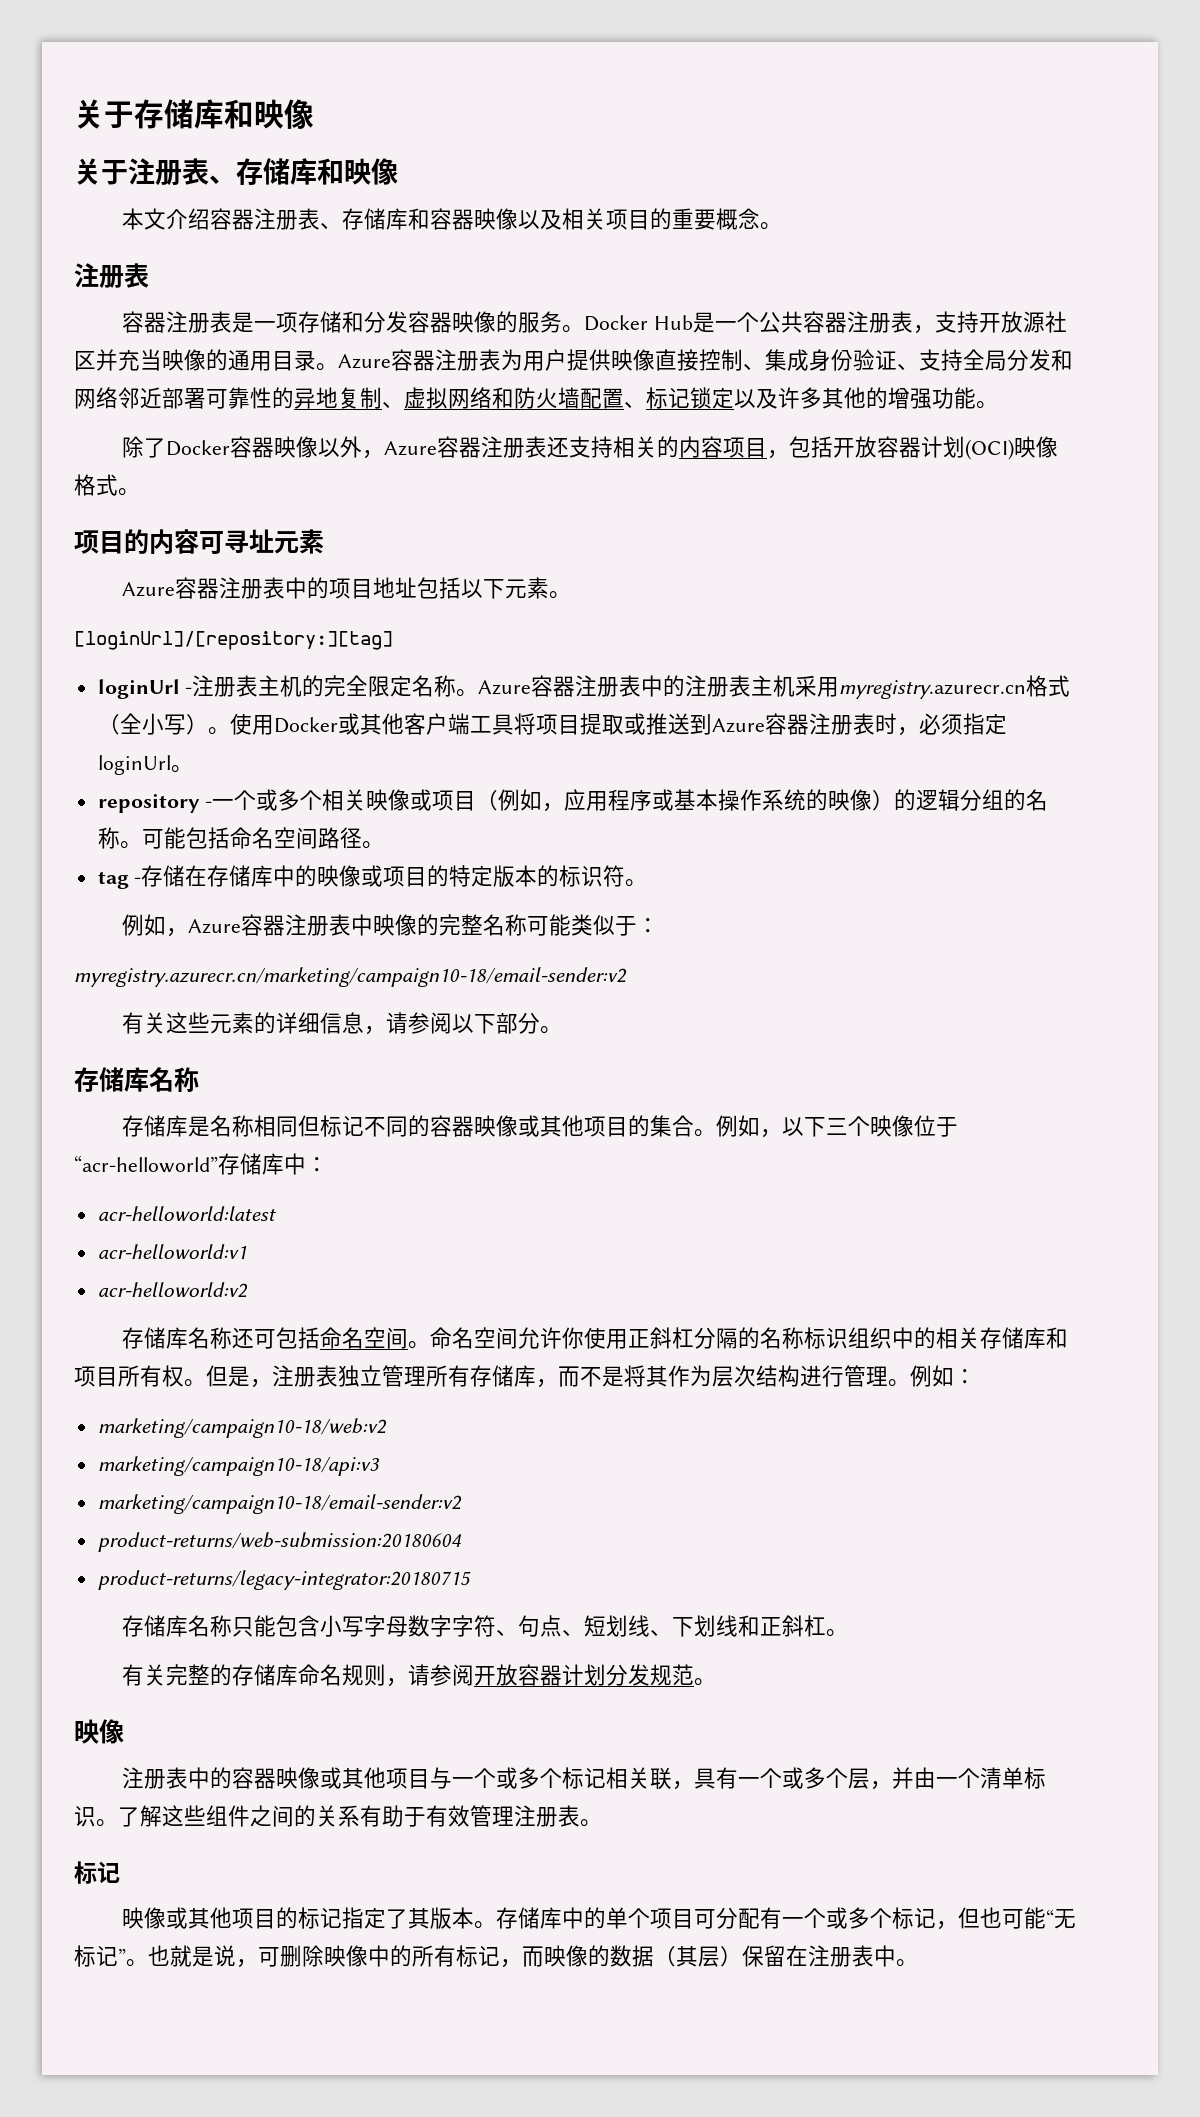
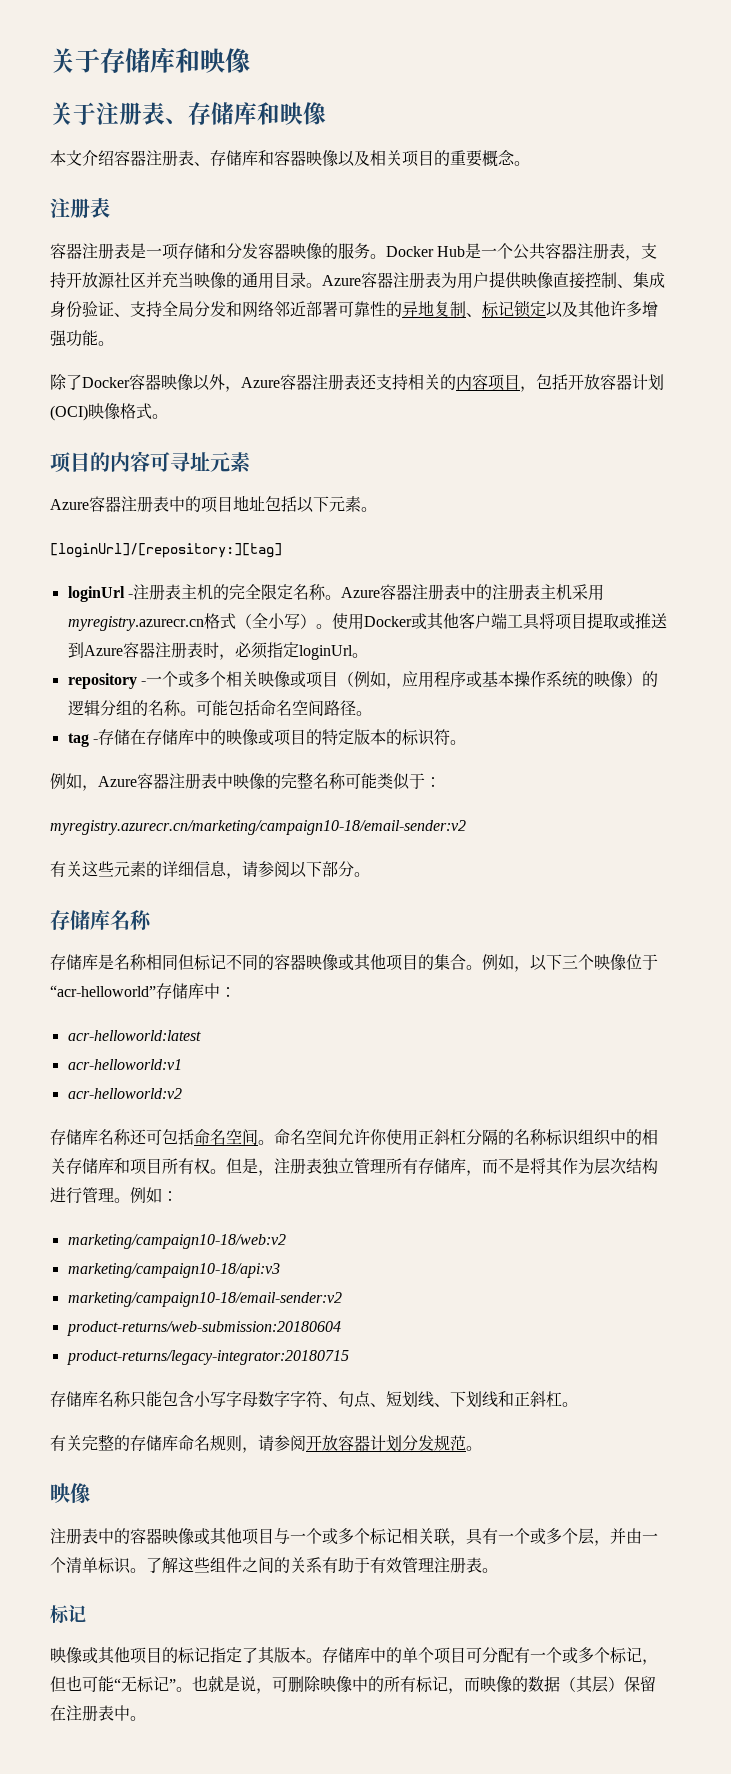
[404,387,646,409] 虚拟网络和防火墙配置、 -> (482, 315) none
[778,387,888,409] 许多其他的 -> [578,301,642,318] 其他许多

